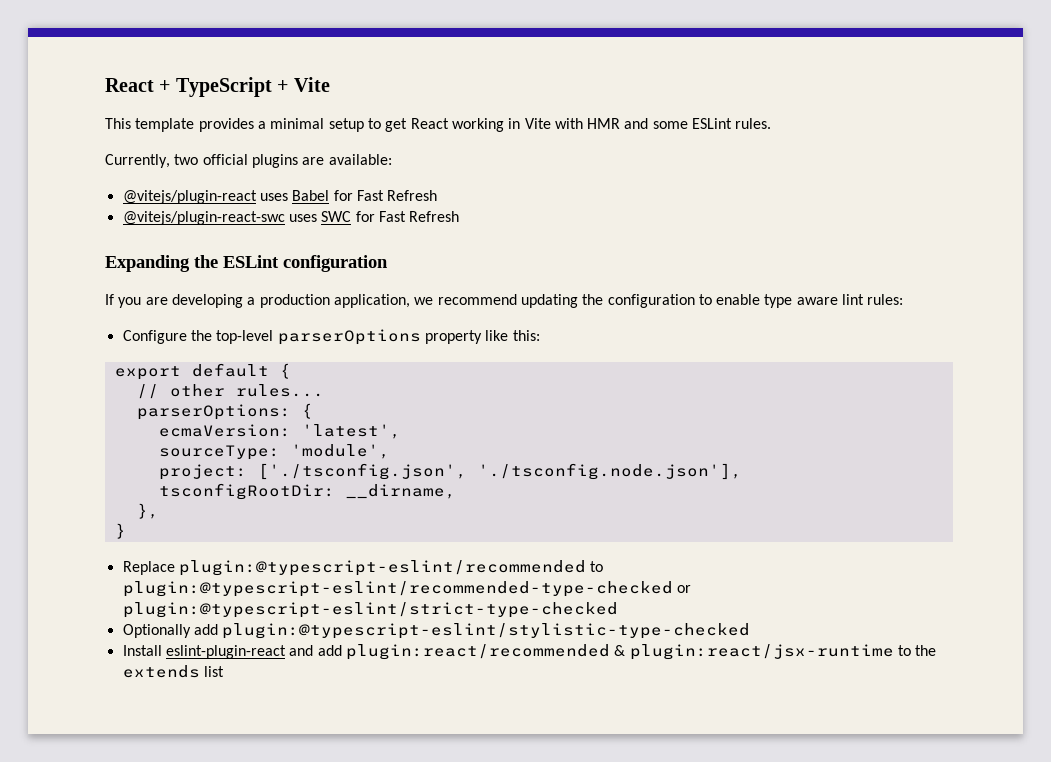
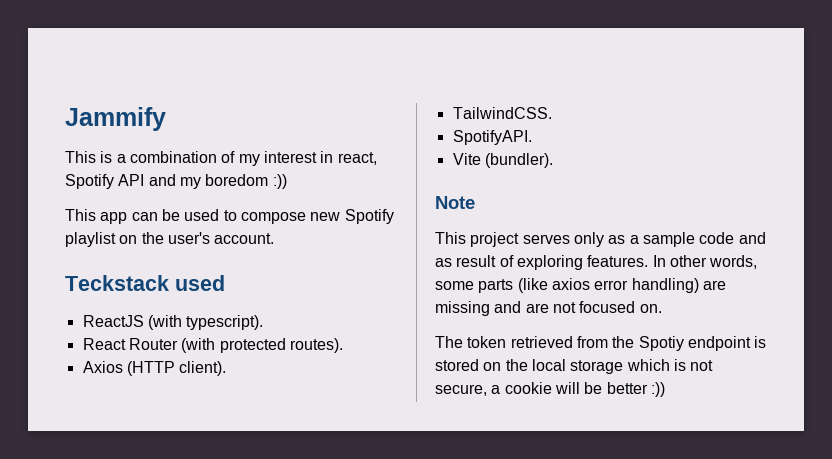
[105,77,330,97] [105,118,772,132] [105,154,392,168] [122,190,438,204] [122,211,460,225] [105,255,388,272] [105,294,904,308] [122,329,540,345] [114,363,291,380] [136,384,324,399] [136,403,313,420] [158,424,401,439] [158,444,390,460] [158,463,742,480] [158,483,456,500] [136,503,159,519] [114,523,126,539] [122,560,604,576] [122,581,691,597] [122,602,618,618] [122,623,751,639] [122,644,937,660] [122,665,224,678] React + TypeScript + Vite // This template provides a minimal setup to get React working in Vite with HMR and some ESLint rules. // Currently, two official plugins are available: // @vitejs/plugin-react uses Babel for Fast Refresh // @vitejs/plugin-react-swc uses SWC for Fast Refresh // Expanding the ESLint configuration // If you are developing a production application, we recommend updating the configuration to enable type aware lint rules: // Configure the top-level parserOptions property like this: // export default { // // other rules... // parserOptions: { // ecmaVersion: 'latest', // sourceType: 'module', // project: ['./tsconfig.json', './tsconfig.node.json'], // tsconfigRootDir: __dirname, // }, // } // Replace plugin:@typescript-eslint/recommended to plugin:@typescript-eslint/recommended-type-checked or plugin:@typescript-eslint/strict-type-checked // Optionally add plugin:@typescript-eslint/stylistic-type-checked // Install eslint-plugin-react and add plugin:react/recommended & plugin:react/jsx-runtime to the extends list -> [65,107,166,131] [65,151,377,166] [65,174,287,189] [65,209,394,224] [65,232,275,247] [65,275,225,291] [82,315,264,330] [82,338,343,353] [82,361,227,376] [452,107,552,119] [452,130,532,145] [452,153,553,168] [435,196,475,209] [435,232,766,247] [435,255,758,270] [435,278,726,293] [435,301,662,316] [435,336,767,351] [435,359,714,374] [435,382,665,397] Jammify // This is a combination of my interest in react, Spotify API and my boredom :)) // This app can be used to compose new Spotify playlist on the user's account. // Teckstack used // ReactJS (with typescript). // React Router (with protected routes). // Axios (HTTP client). // TailwindCSS. // SpotifyAPI. // Vite (bundler). // Note // This project serves only as a sample code and as result of exploring features. In other words, some parts (like axios error handling) are missing and are not focused on. // The token retrieved from the Spotiy endpoint is stored on the local storage which is not secure, a cookie will be better :))

